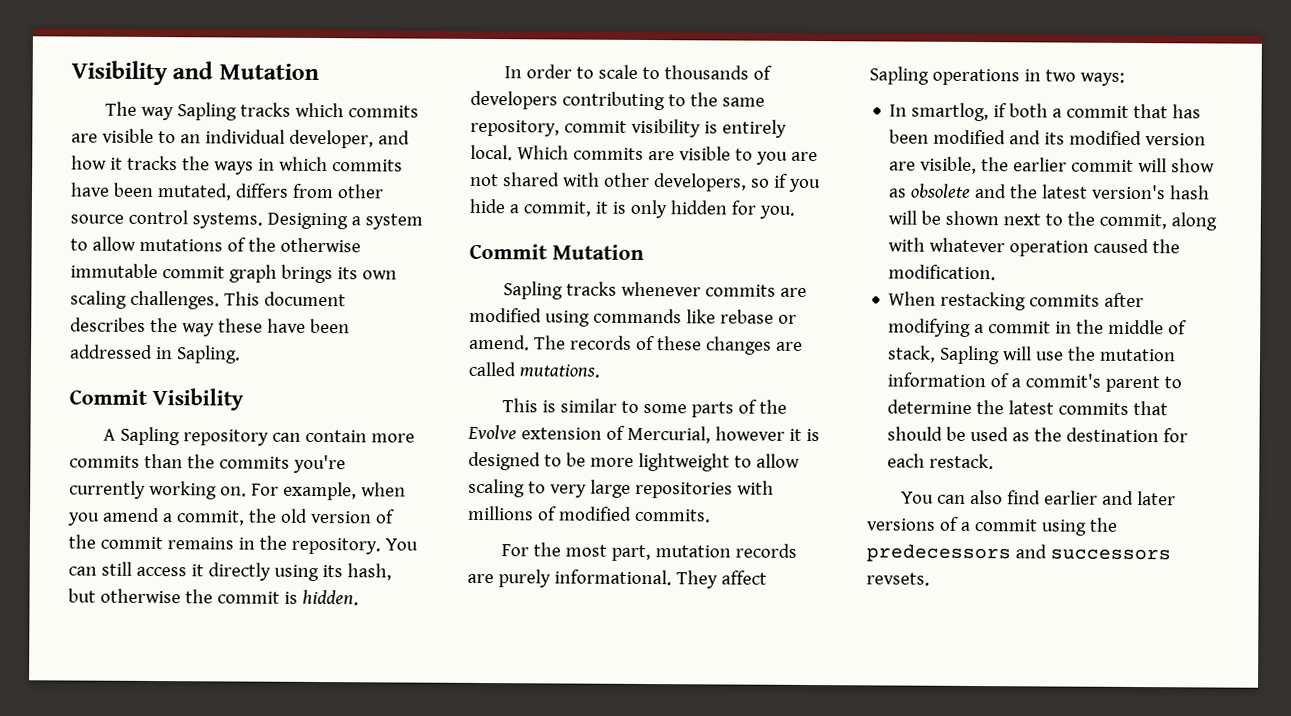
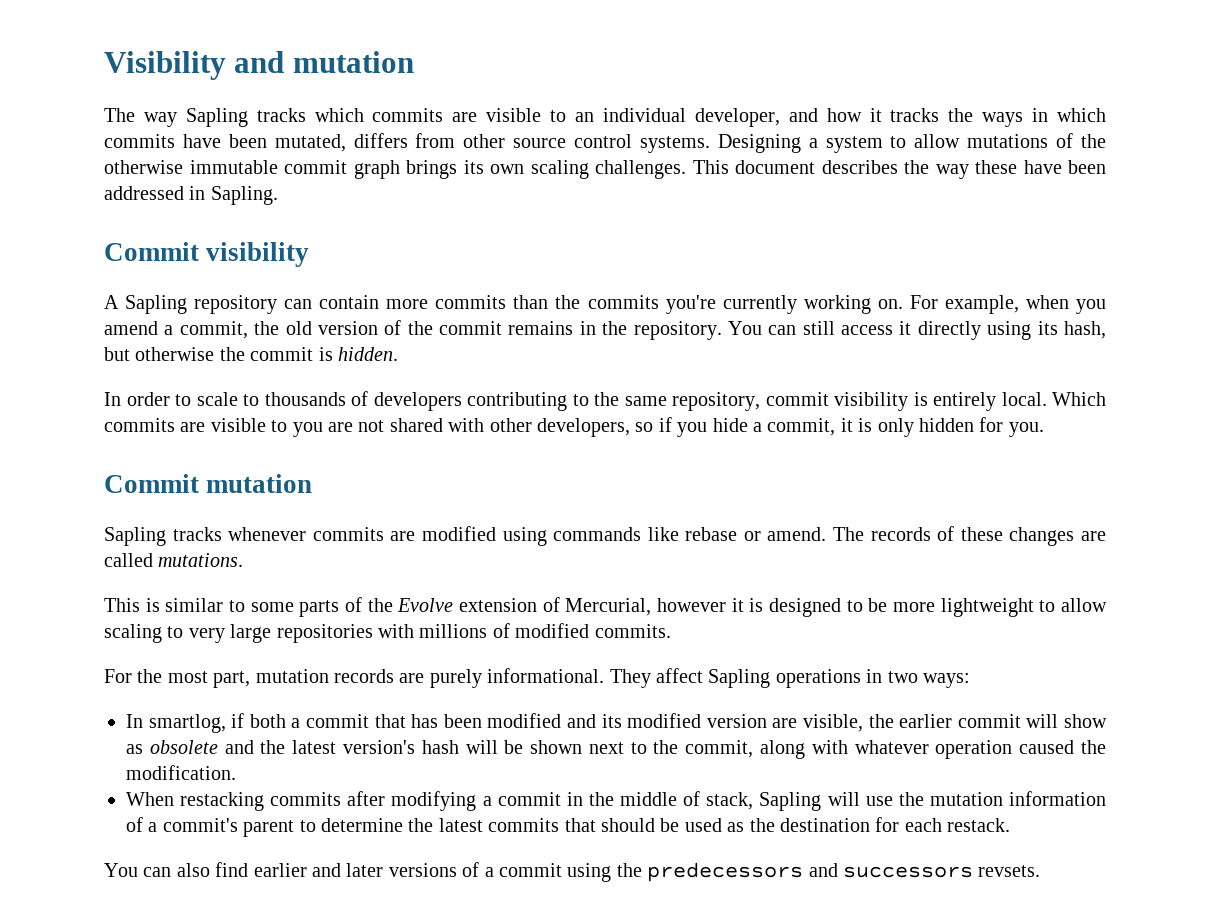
[218,63,319,80] Mutation -> [292,51,414,73] mutation
[152,387,244,411] Visibility -> [206,242,310,267] visibility
[552,244,644,260] Mutation -> [206,474,313,493] mutation

